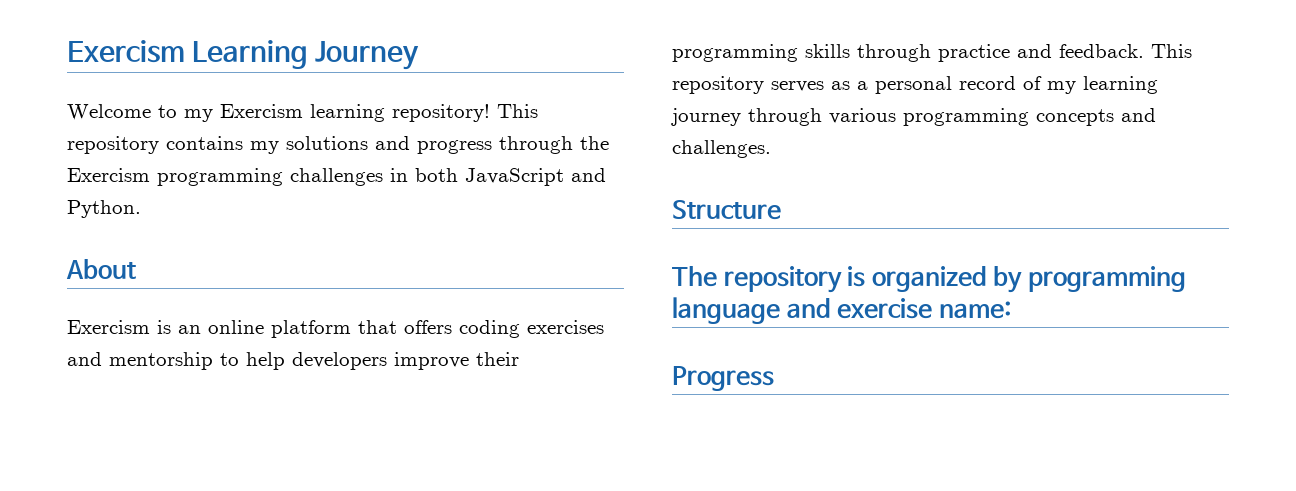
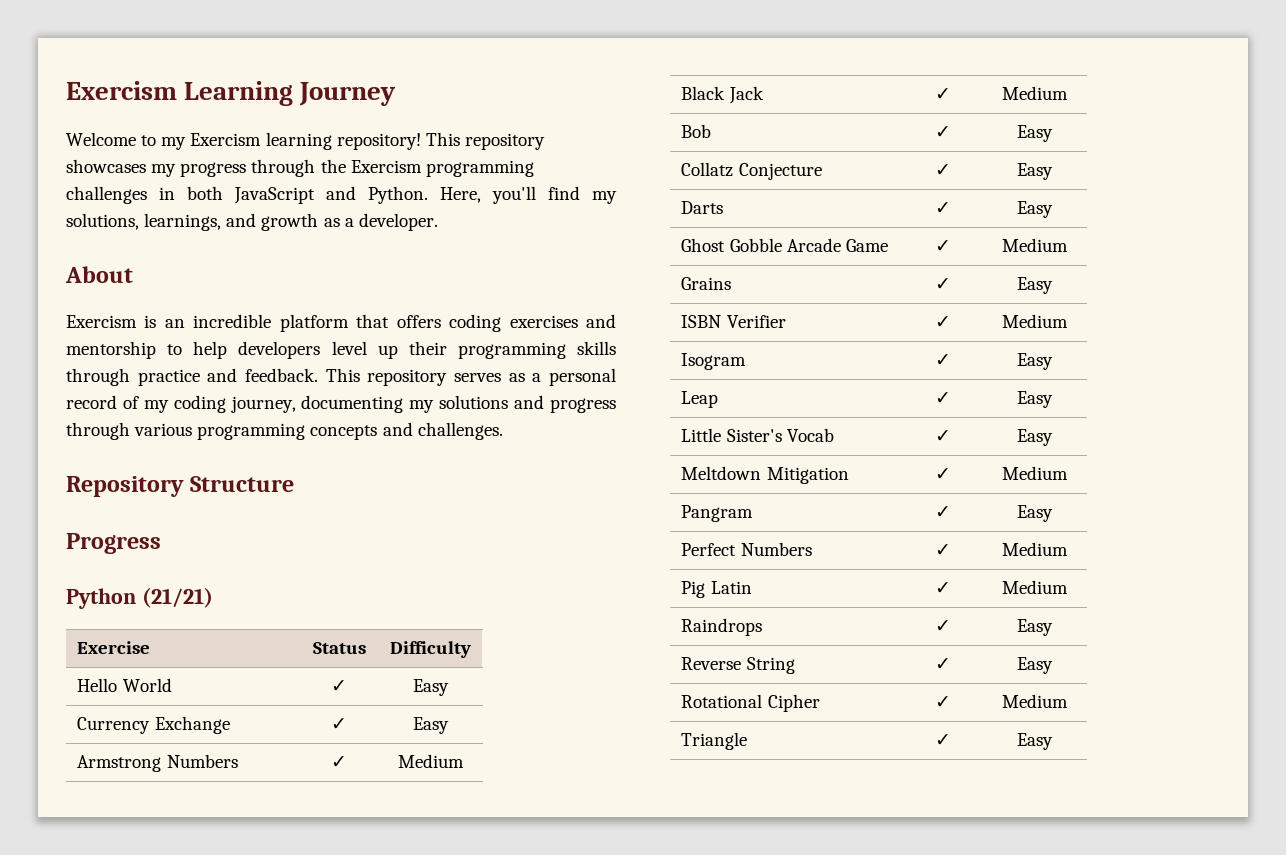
[166,136,410,154] contains my solutions and -> [66,159,177,177] showcases my
(141, 209) none -> [440,186,617,204] [66,213,438,231] Here, you'll find my solutions, learnings, and growth as a developer.
[208,320,264,334] online -> [193,314,272,328] incredible
[394,352,469,370] improve -> [331,341,398,359] level up
[1083,76,1158,94] [671,108,741,126] learning journey -> [173,395,617,413] coding journey, documenting my solutions and progress
(771, 149) none -> [66,476,184,497] Repository
[672,266,1187,293] [672,297,1011,324] [672,366,774,391] The repository is organized by programming language and exercise name: // Progress -> [66,533,161,554] [66,587,213,609] [77,641,151,654] [312,642,366,654] [389,641,471,658] [77,678,172,692] [331,680,347,692] [412,679,449,696] [77,716,230,734] [331,718,347,730] [412,717,449,734] [77,754,238,772] [331,756,347,768] [397,754,464,768] [681,86,764,104] [935,88,951,100] [1001,86,1068,100] [681,124,712,138] [935,126,951,138] [1016,125,1053,142] [681,162,822,180] [935,164,951,176] [1016,163,1053,180] [681,201,724,214] [935,202,951,214] [1016,201,1053,218] [681,238,888,252] [935,240,951,252] [1001,238,1068,252] [681,277,732,290] [935,278,951,290] [1016,277,1053,294] [681,315,786,328] [935,316,951,328] [1001,314,1068,328] [681,353,747,370] [935,354,951,366] [1016,353,1053,370] [681,391,719,408] [935,392,951,404] [1016,391,1053,408] [681,428,834,442] [935,430,951,442] [1016,429,1053,446] [681,466,849,484] [935,468,951,480] [1001,466,1068,480] [681,505,754,522] [935,506,951,518] [1016,505,1053,522] [681,542,812,556] [935,544,951,556] [1001,542,1068,556] [681,581,752,598] [935,582,951,594] [1001,580,1068,594] [681,618,763,636] [935,620,951,632] [1016,619,1053,636] [681,657,795,674] [935,658,951,670] [1016,657,1053,674] [681,694,820,712] [935,696,951,708] [1001,694,1068,708] [681,732,748,750] [935,734,951,746] [1016,733,1053,750] Progress // Python (21/21) // Exercise | Status | Difficulty // Hello World | ✓ | Easy // Currency Exchange | ✓ | Easy // Armstrong Numbers | ✓ | Medium // Black Jack | ✓ | Medium // Bob | ✓ | Easy // Collatz Conjecture | ✓ | Easy // Darts | ✓ | Easy // Ghost Gobble Arcade Game | ✓ | Medium // Grains | ✓ | Easy // ISBN Verifier | ✓ | Medium // Isogram | ✓ | Easy // Leap | ✓ | Easy // Little Sister's Vocab | ✓ | Easy // Meltdown Mitigation | ✓ | Medium // Pangram | ✓ | Easy // Perfect Numbers | ✓ | Medium // Pig Latin | ✓ | Medium // Raindrops | ✓ | Easy // Reverse String | ✓ | Easy // Rotational Cipher | ✓ | Medium // Triangle | ✓ | Easy

